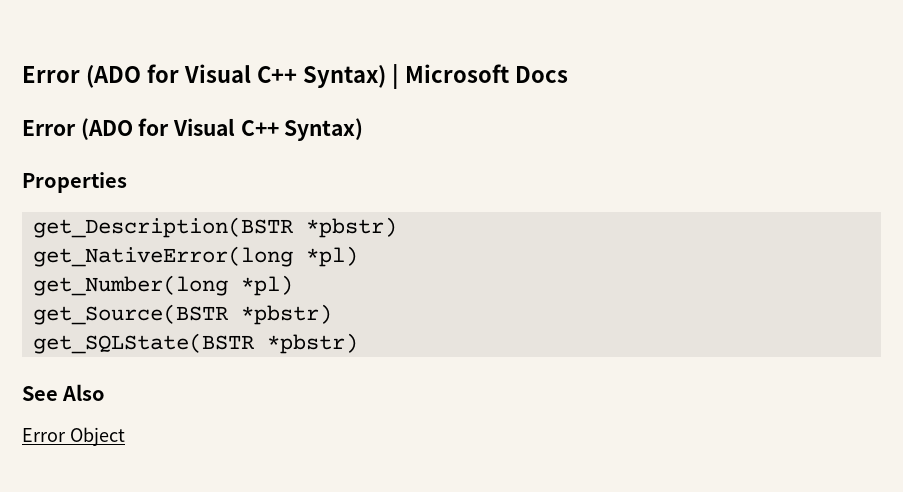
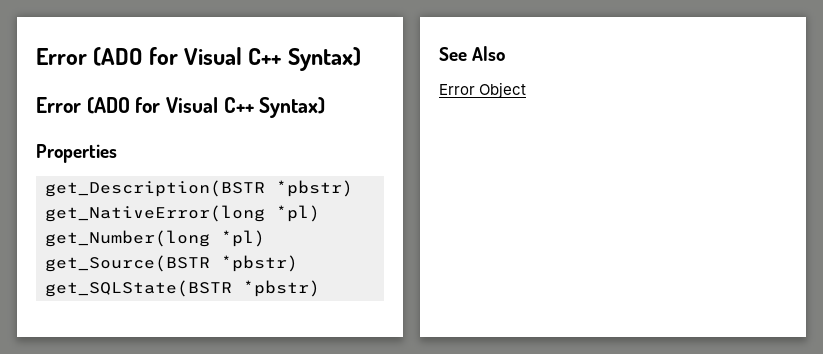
[22,64,568,89] Error (ADO for Visual C++ Syntax) | Microsoft Docs -> [36,47,361,71] Error (ADO for Visual C++ Syntax)

